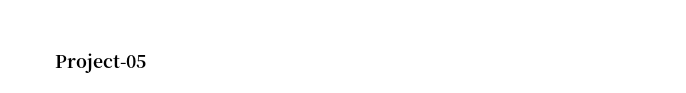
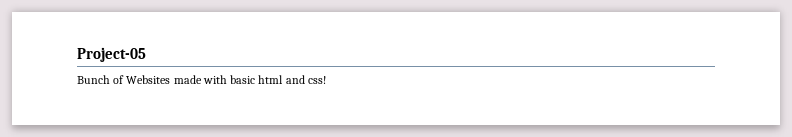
(146, 63) none -> [77,75,326,84] // Bunch of Websites made with basic html and css!

